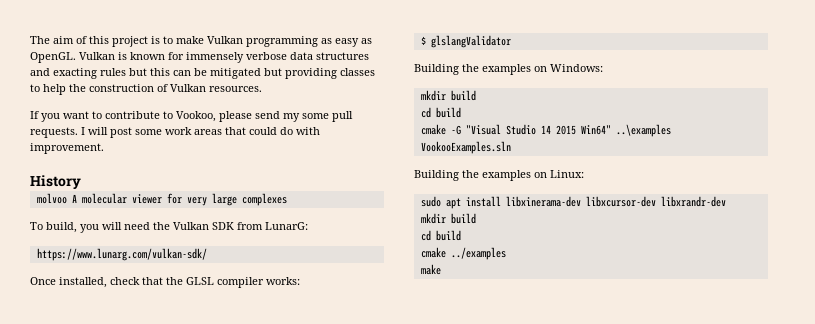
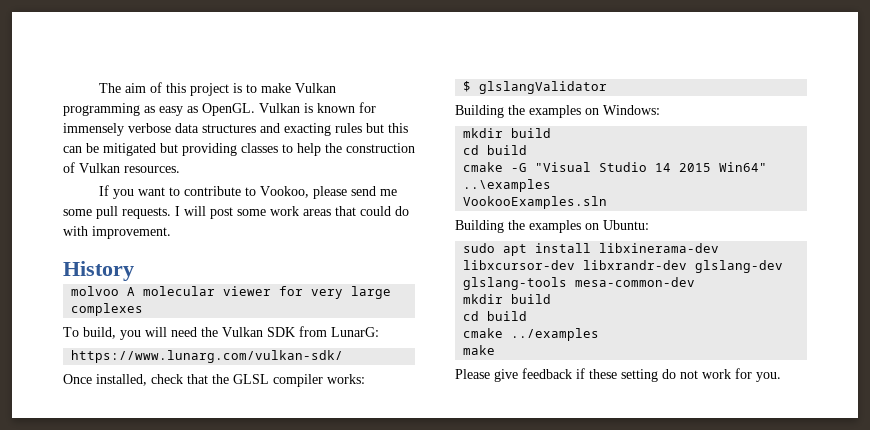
[283,113,300,122] my -> [379,189,397,196] me
[550,170,584,178] Linux: -> [603,220,649,230] Ubuntu:
(726, 201) none -> [695,260,784,273] [463,277,696,290] glslang-dev glslang-tools mesa-common-dev
(441, 269) none -> [455,368,781,382] // Please give feedback if these setting do not work for you.

